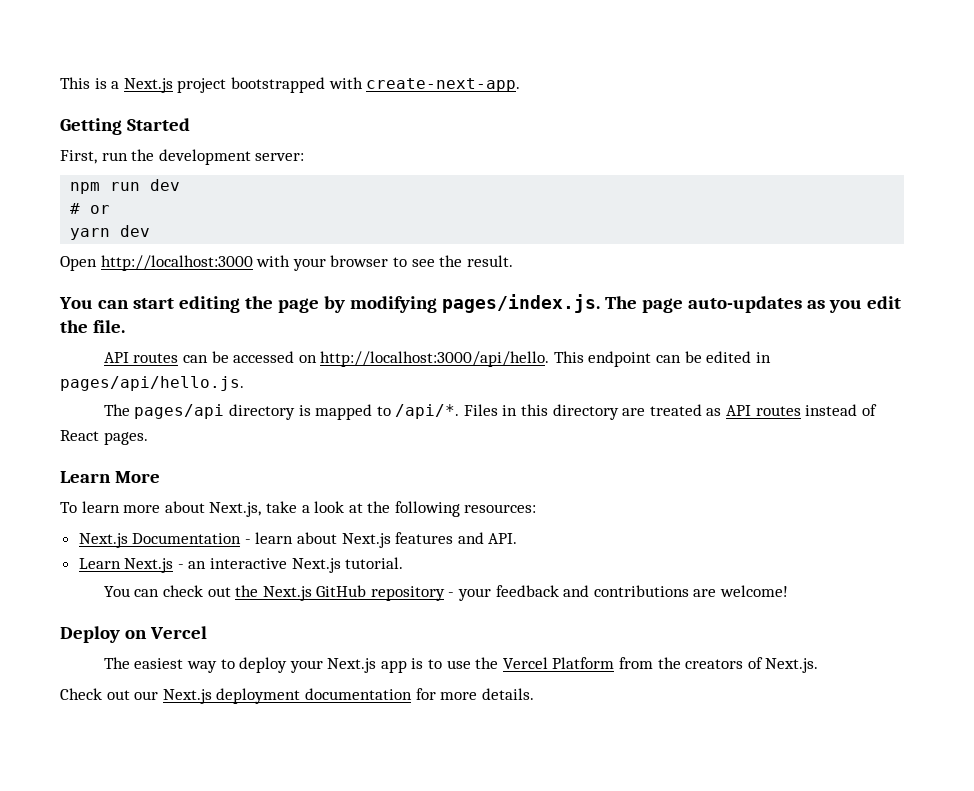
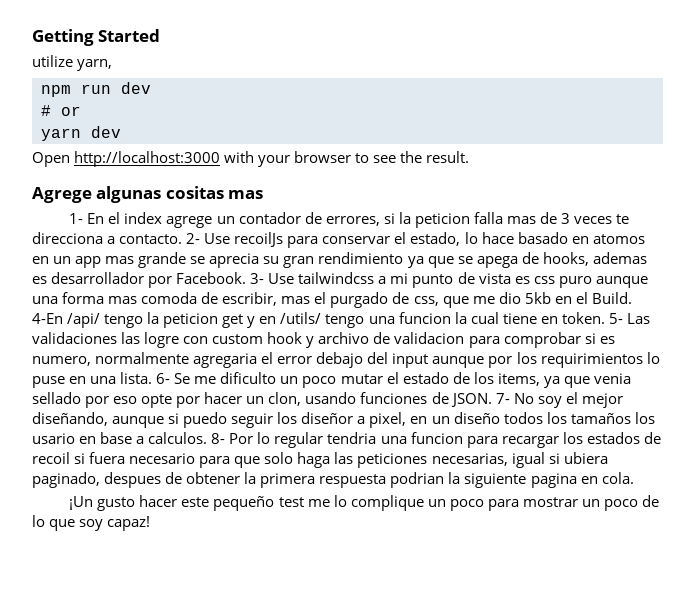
[60,77,521,93] [60,118,190,135] [60,149,305,165] This is a Next.js project bootstrapped with create-next-app. // Getting Started // First, run the development server: -> [32,29,161,46] [32,55,113,71] Getting Started // utilize yarn,
[59,294,901,313] [60,320,125,333] [103,351,771,367] [60,376,244,391] [103,404,877,420] [60,430,148,445] [60,471,160,483] [60,501,537,517] [78,532,518,548] [78,557,404,573] [103,585,789,601] [60,626,207,643] [103,657,819,673] [60,688,534,704] You can start editing the page by modifying pages/index.js. The page auto-updates as you edit the file. // API routes can be accessed on http://localhost:3000/api/hello. This endpoint can be edited in pages/api/hello.js. // The pages/api directory is mapped to /api/*. Files in this directory are treated as API routes instead of React pages. // Learn More // To learn more about Next.js, take a look at the following resources: // Next.js Documentation - learn about Next.js features and API. // Learn Next.js - an interactive Next.js tutorial. // You can check out the Next.js GitHub repository - your feedback and contributions are welcome! // Deploy on Vercel // The easiest way to deploy your Next.js app is to use the Vercel Platform from the creators of Next.js. // Check out our Next.js deployment documentation for more details. -> [32,186,264,203] [69,212,630,228] [32,232,645,248] [32,252,647,268] [32,272,648,288] [32,292,632,308] [32,312,650,328] [32,332,615,348] [32,352,660,368] [32,372,631,388] [32,392,623,408] [32,412,655,428] [32,432,661,448] [32,452,608,468] [32,472,634,488] [69,495,660,511] [32,515,151,531] Agrege algunas cositas mas // 1- En el index agrege un contador de errores, si la peticion falla mas de 3 veces te direcciona a contacto. 2- Use recoilJs para conservar el estado, lo hace basado en atomos en un app mas grande se aprecia su gran rendimiento ya que se apega de hooks, ademas es desarrollador por Facebook. 3- Use tailwindcss a mi punto de vista es css puro aunque una forma mas comoda de escribir, mas el purgado de css, que me dio 5kb en el Build. 4-En /api/ tengo la peticion get y en /utils/ tengo una funcion la cual tiene en token. 5- Las validaciones las logre con custom hook y archivo de validacion para comprobar si es numero, normalmente agregaria el error debajo del input aunque por los requirimientos lo puse en una lista. 6- Se me dificulto un poco mutar el estado de los items, ya que venia sellado por eso opte por hacer un clon, usando funciones de JSON. 7- No soy el mejor diseñando, aunque si puedo seguir los diseñor a pixel, en un diseño todos los tamaños los usario en base a calculos. 8- Por lo regular tendria una funcion para recargar los estados de recoil si fuera necesario para que solo haga las peticiones necesarias, igual si ubiera paginado, despues de obtener la primera respuesta podrian la siguiente pagina en cola. // ¡Un gusto hacer este pequeño test me lo complique un poco para mostrar un poco de lo que soy capaz!

